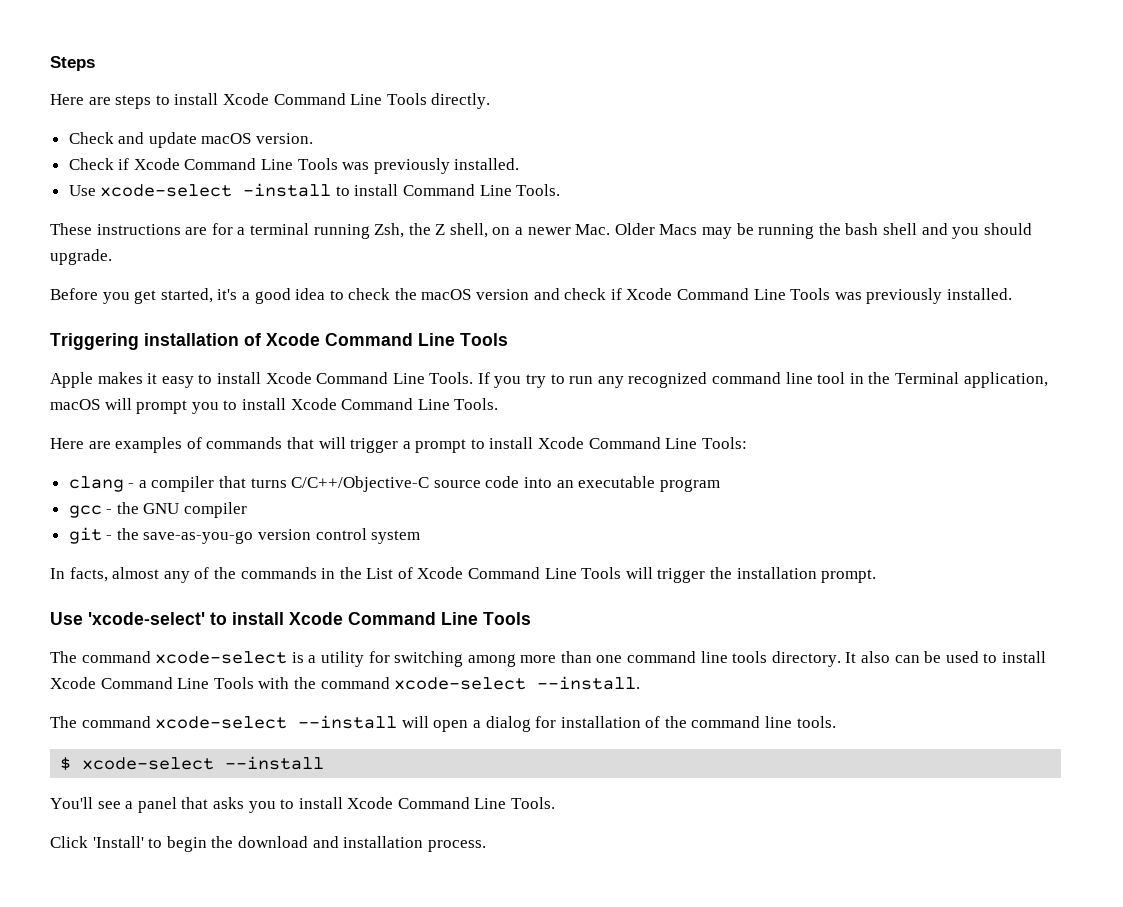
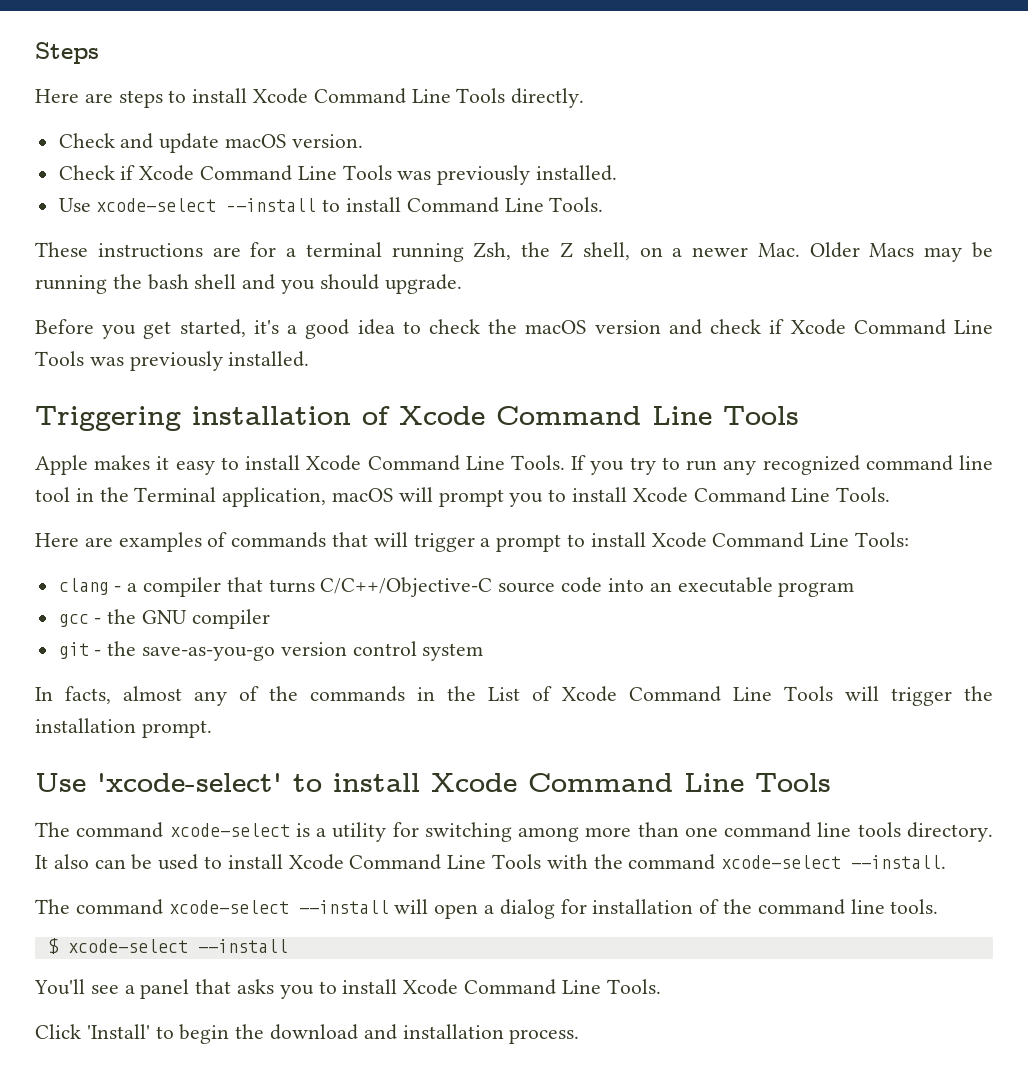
[243,183,332,197] –install -> [226,198,317,212] –-install

